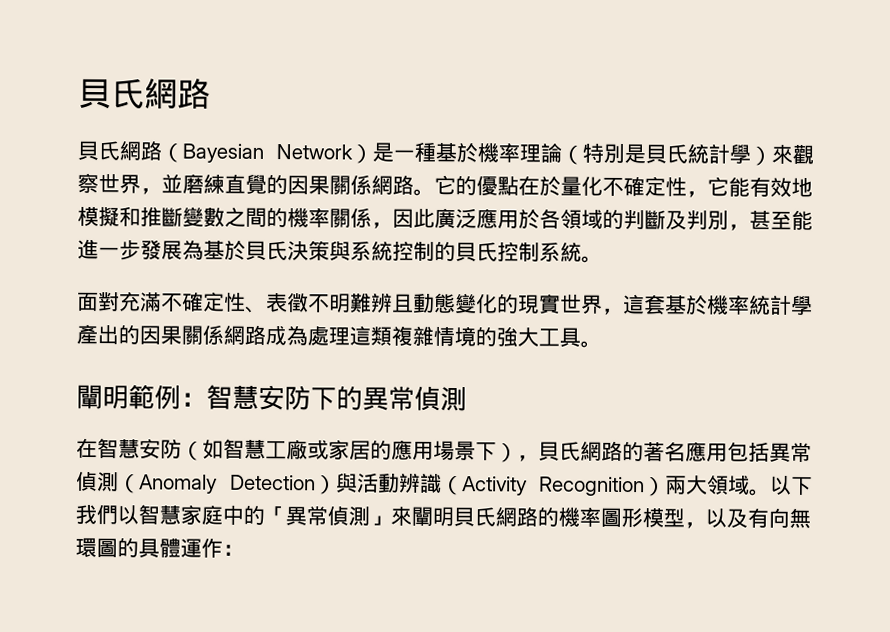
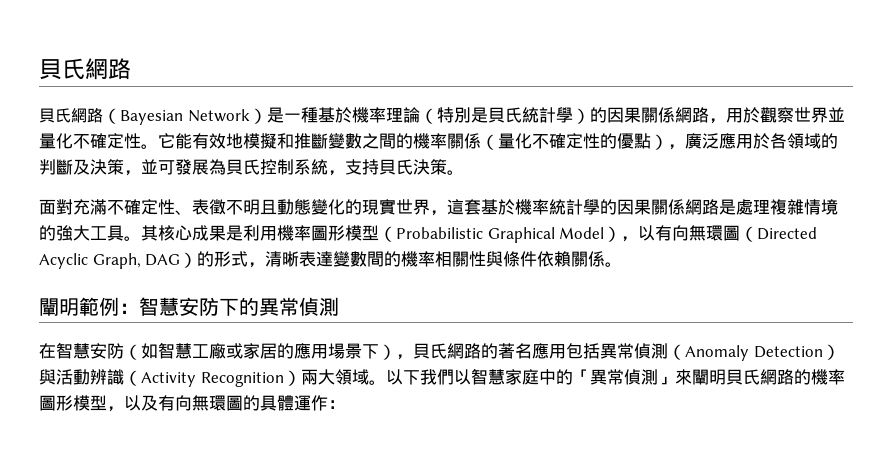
[771,144,814,165] [77,172,708,198] 來觀察世界，並磨練直覺的因果關係網路。它的優點在於量化不確定性， -> [589,107,845,124] [39,133,158,149] 的因果關係網路，用於觀察世界並量化不確定性。
[371,208,435,229] ，因此 -> [481,133,685,150] （量化不確定性的優點），
[686,209,813,231] [77,238,582,262] 判別，甚至能進一步發展為基於貝氏決策與系統控制的貝氏控制系統 -> [90,159,447,176] 決策，並可發展為貝氏控制系統，支持貝氏決策
[350,292,393,313] 難辨 -> (260, 207) none
[76,324,392,347] 產出的因果關係網路成為處理這類 -> [600,199,770,215] 的因果關係網路是處理
(602, 344) none -> [141,225,818,243] [39,251,623,269] 其核心成果是利用機率圖形模型（Probabilistic Graphical Model），以有向無環圖（Directed Acyclic Graph, DAG）的形式，清晰表達變數間的機率相關性與條件依賴關係。

